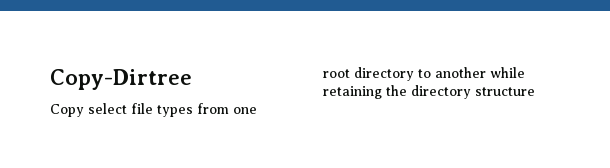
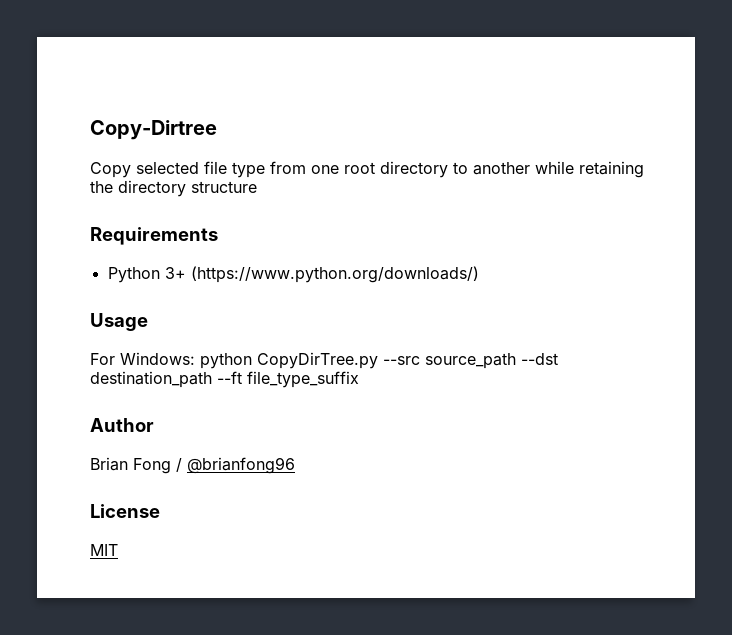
[88,103,193,117] select file types -> [136,161,265,178] selected file type
(535, 91) none -> [90,227,218,245] [107,266,479,283] [90,313,148,331] [90,352,558,369] [90,371,359,388] [90,418,154,432] [90,457,295,474] [90,504,160,518] [90,544,118,556] // Requirements // Python 3+ (https://www.python.org/downloads/) // Usage // For Windows: python CopyDirTree.py --src source_path --dst destination_path --ft file_type_suffix // Author // Brian Fong / @brianfong96 // License // MIT

